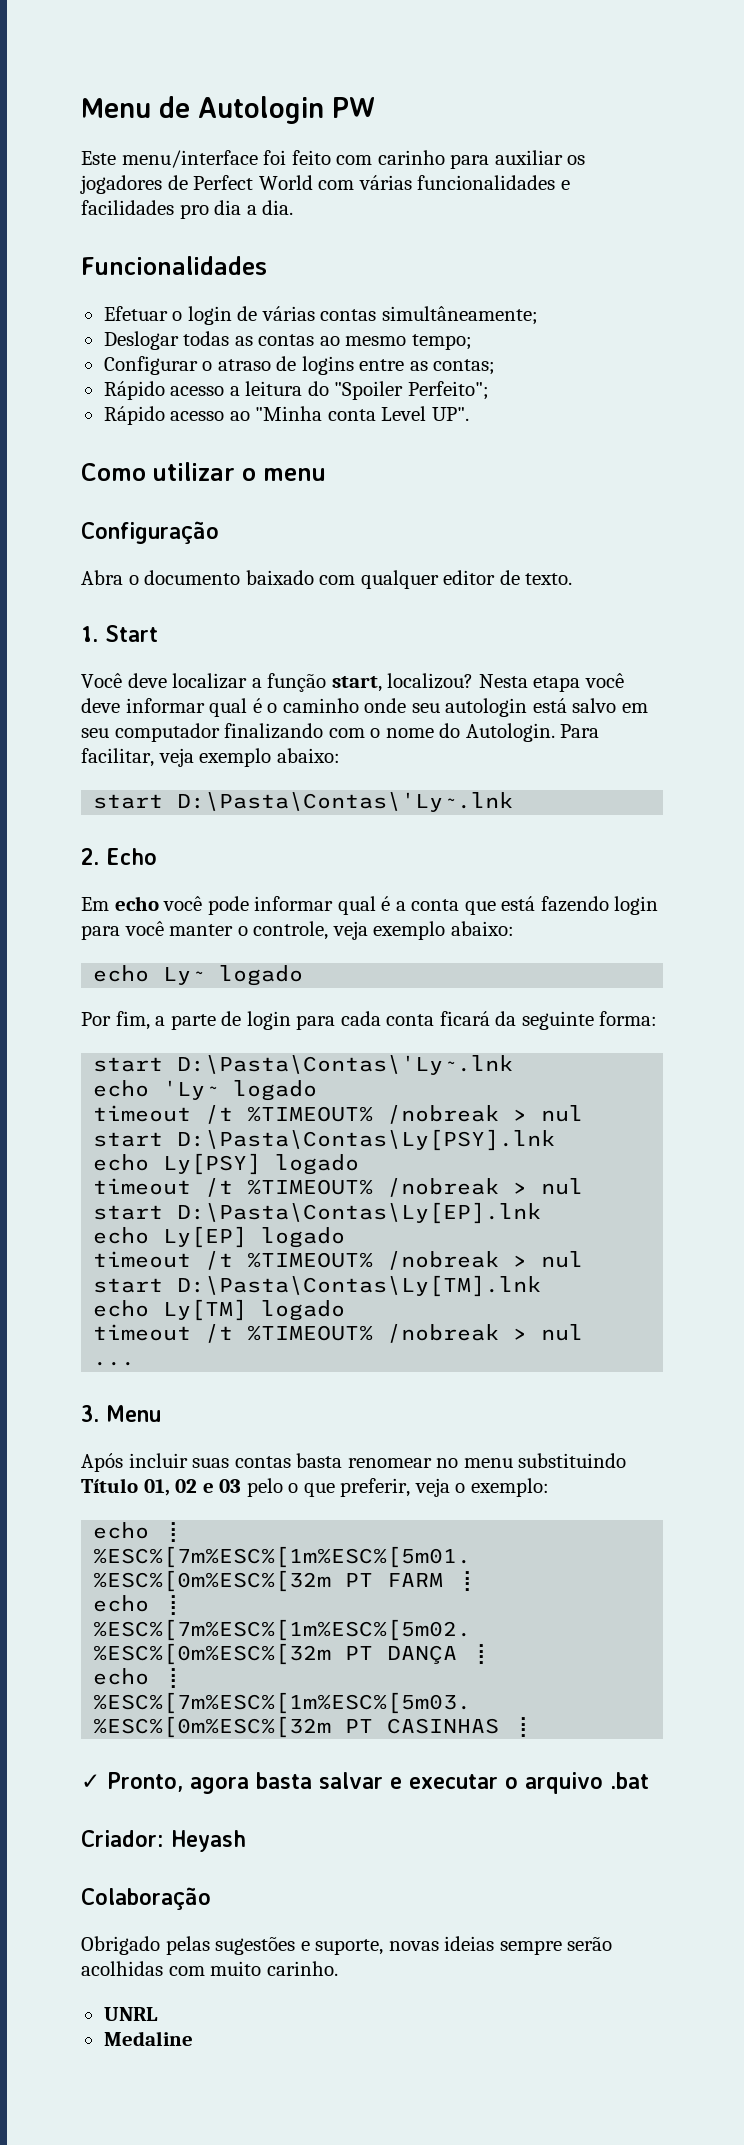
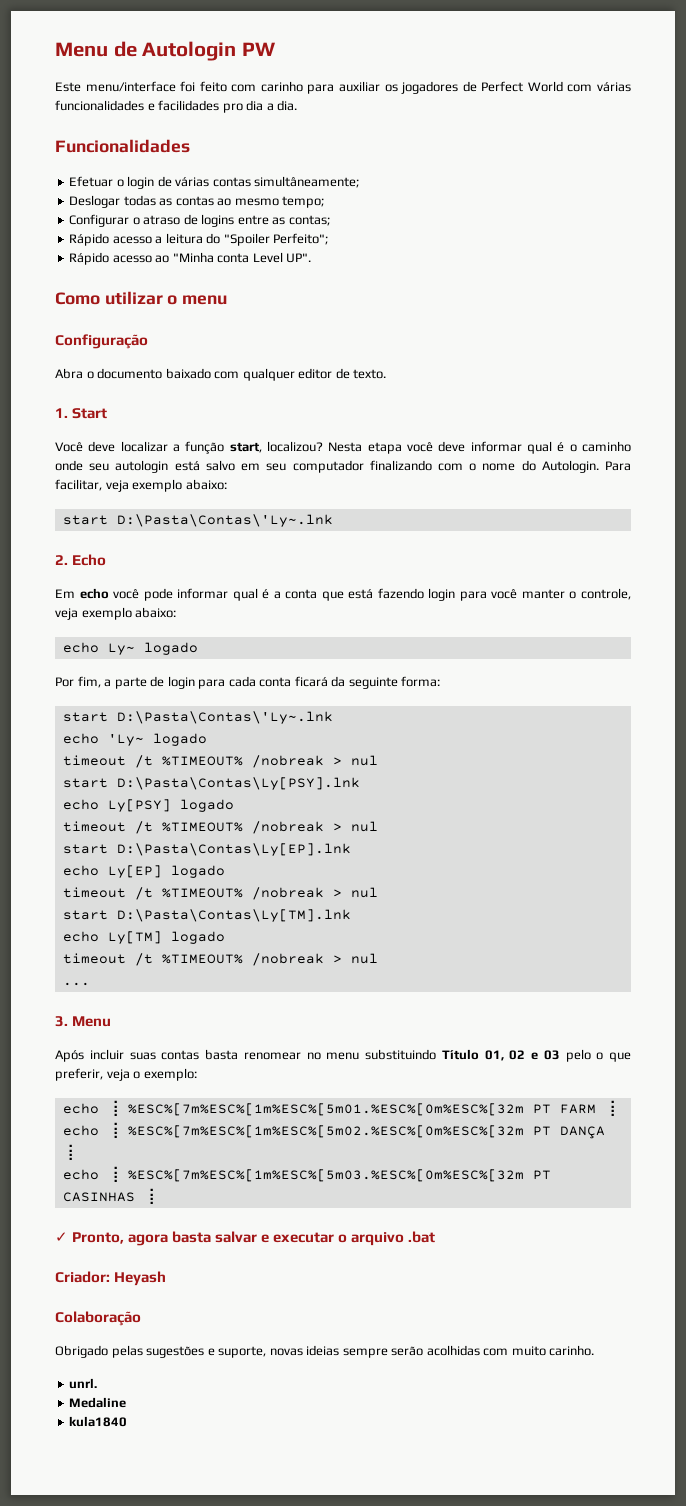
[103,2007,158,2021] UNRL -> [69,1378,98,1389] unrl.
(193, 2038) none -> [69,1416,128,1427] // kula1840

